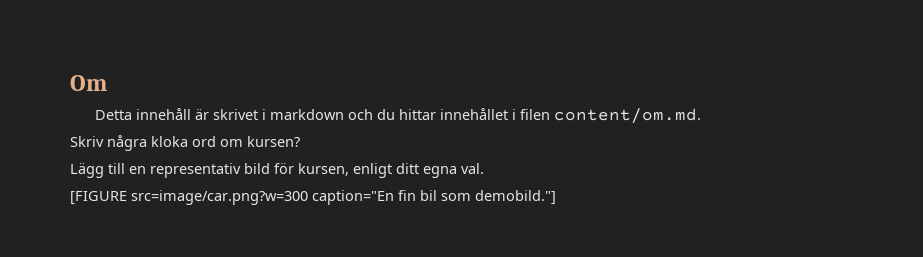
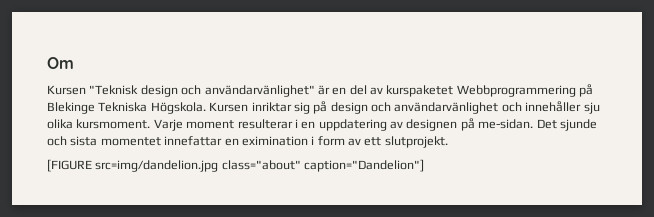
[94,108,701,124] [70,135,300,151] [70,163,484,178] [70,190,556,205] Detta innehåll är skrivet i markdown och du hittar innehållet i filen content/om.md. // Skriv några kloka ord om kursen? // Lägg till en representativ bild för kursen, enligt ditt egna val. // [FIGURE src=image/car.png?w=300 caption="En fin bil som demobild."] -> [47,84,594,97] [47,101,600,114] [47,118,597,131] [47,136,448,148] [47,159,425,172] Kursen "Teknisk design och användarvänlighet" är en del av kurspaketet Webbprogrammering på Blekinge Tekniska Högskola. Kursen inriktar sig på design och användarvänlighet och innehåller sju olika kursmoment. Varje moment resulterar i en uppdatering av designen på me-sidan. Det sjunde och sista momentet innefattar en eximination i form av ett slutprojekt. // [FIGURE src=img/dandelion.jpg class="about" caption="Dandelion"]

